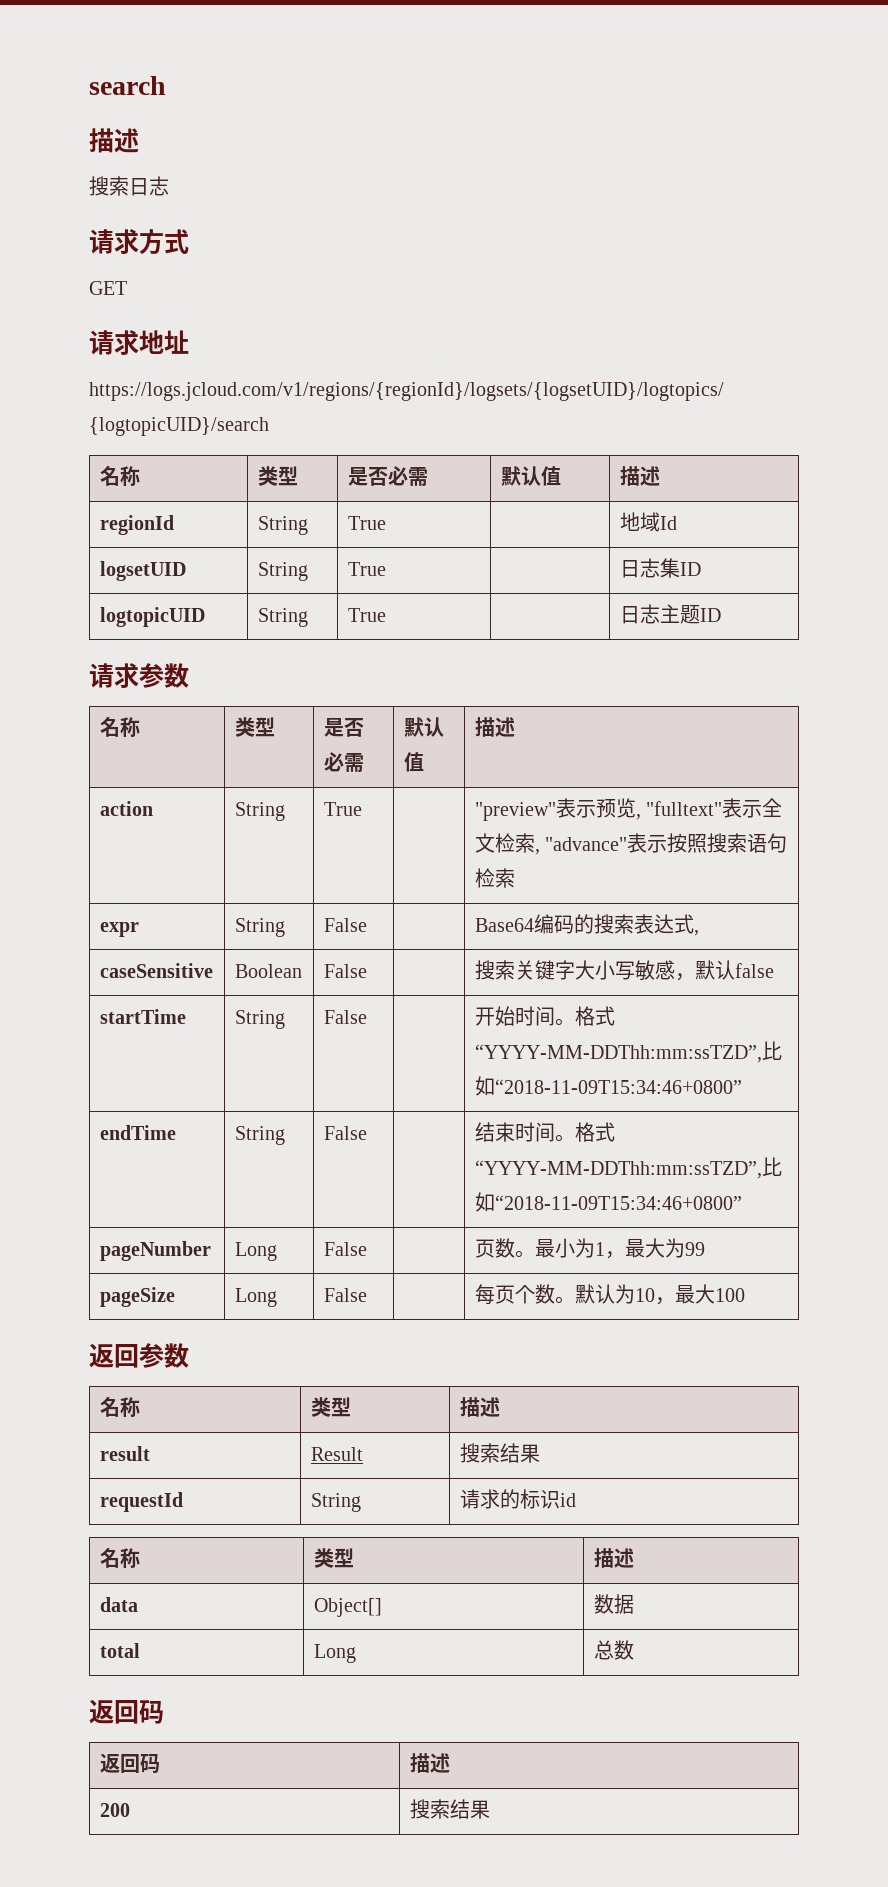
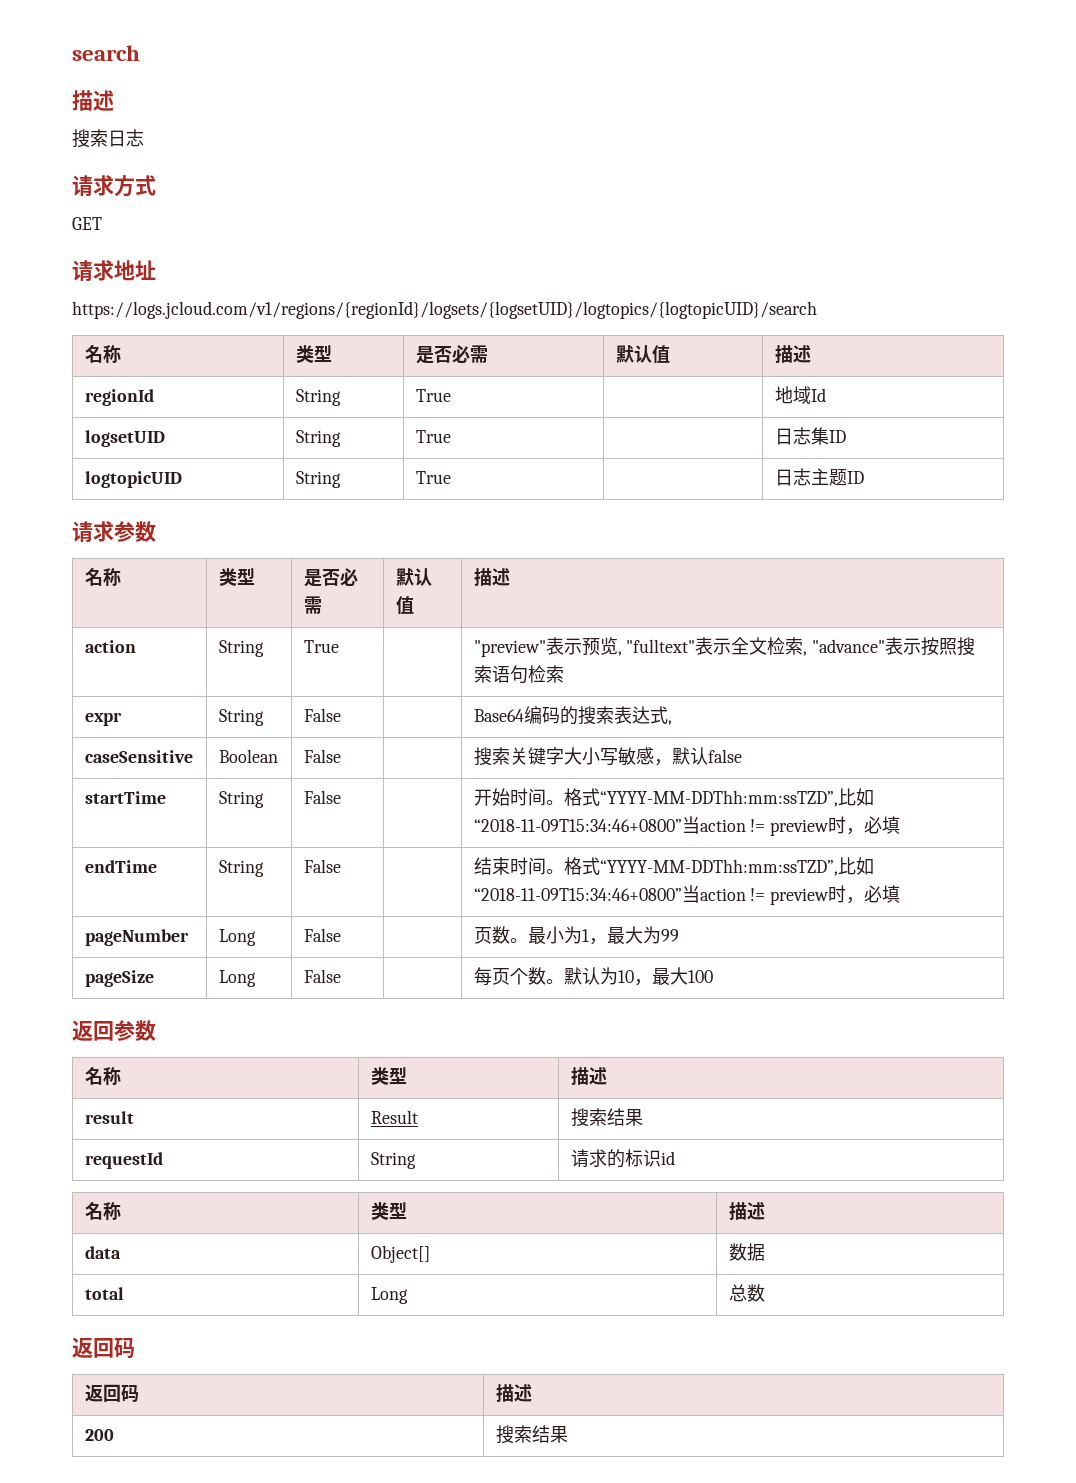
(742, 1086) none -> [681,816,901,836] 当action != preview时，必填
(742, 1202) none -> [681,885,901,905] 当action != preview时，必填

